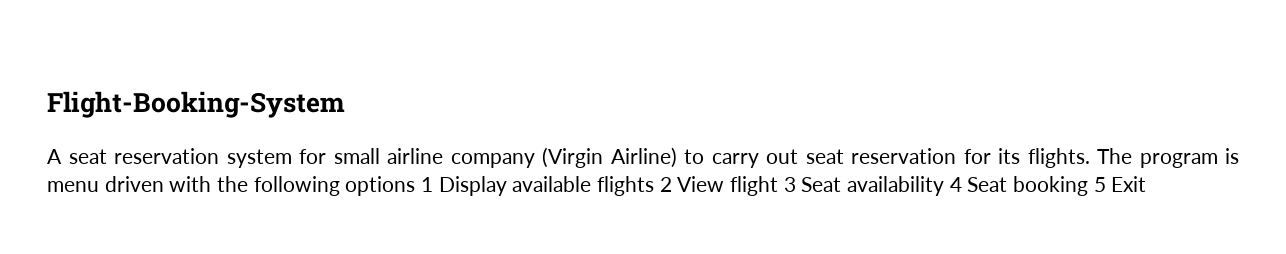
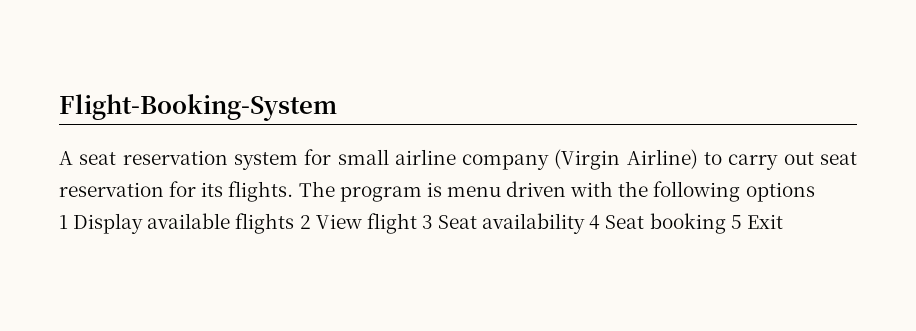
(416, 186) none -> (815, 192) //

